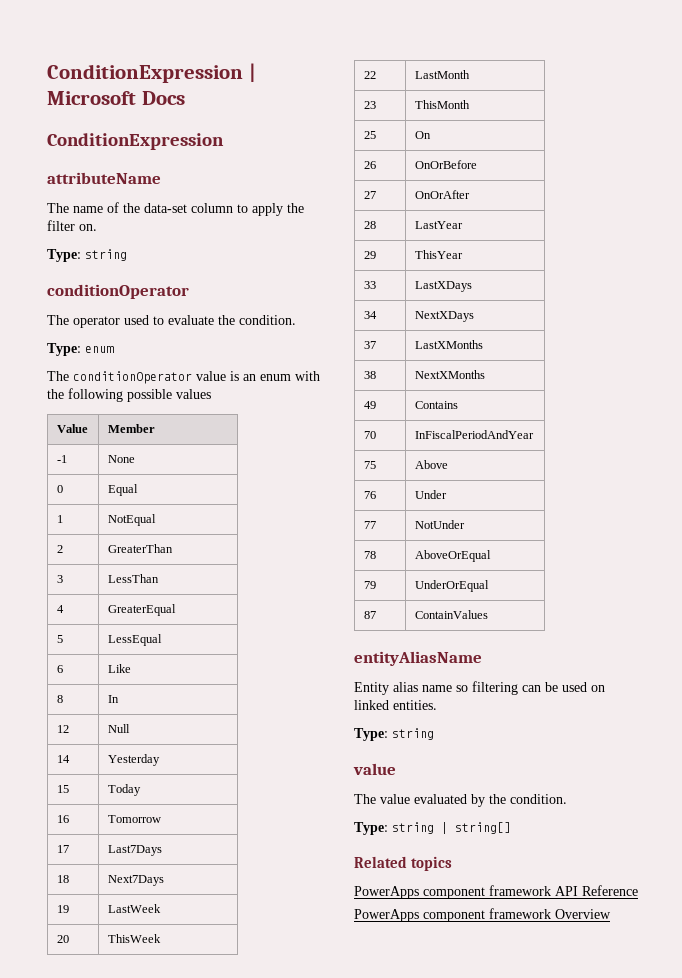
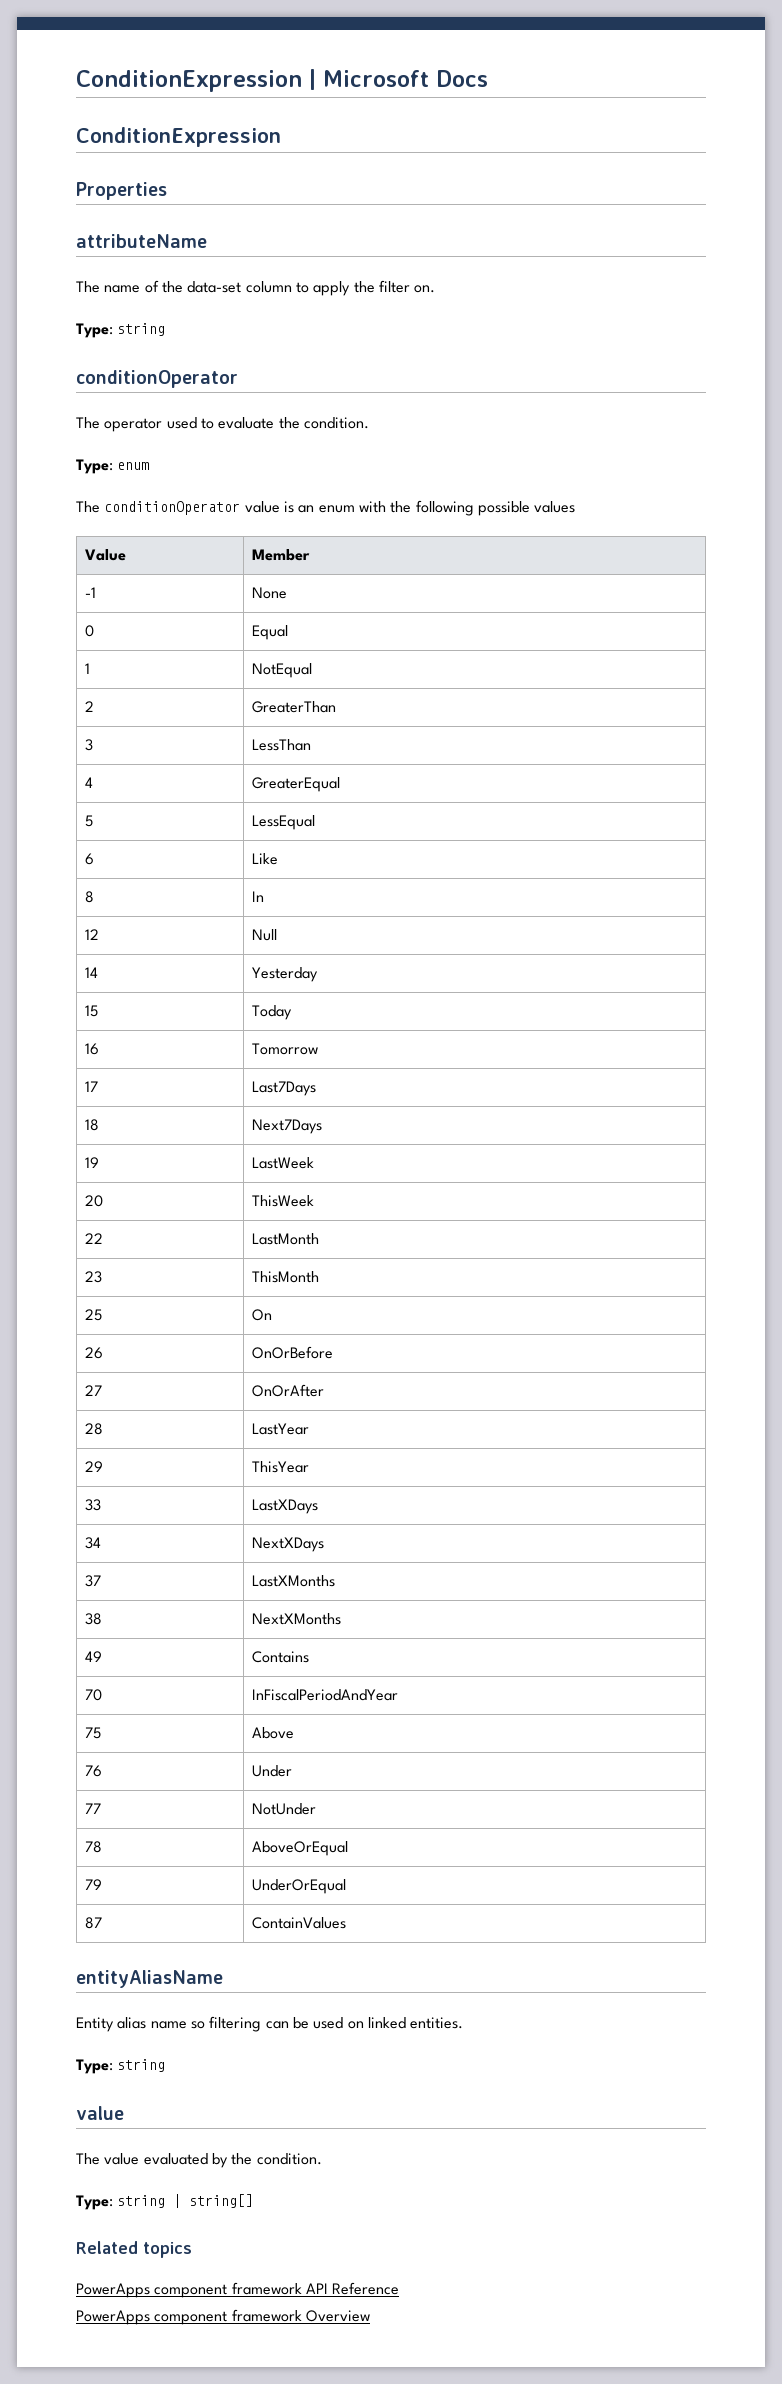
(224, 141) none -> [76,182,167,200] // Properties

